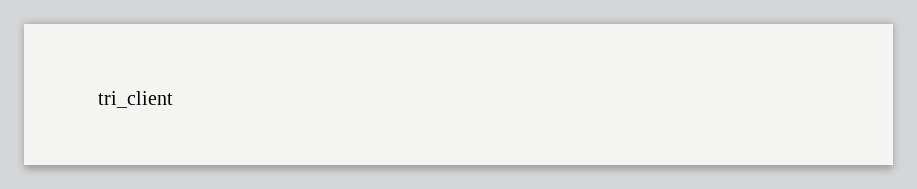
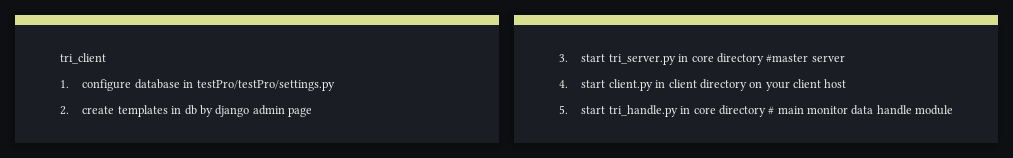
(173, 99) none -> [60,79,335,91] [60,105,313,117] [559,53,845,65] [559,79,847,91] [559,105,954,117] // 1. configure database in testPro/testPro/settings.py // 2. create templates in db by django admin page // 3. start tri_server.py in core directory #master server // 4. start client.py in client directory on your client host // 5. start tri_handle.py in core directory # main monitor data handle module

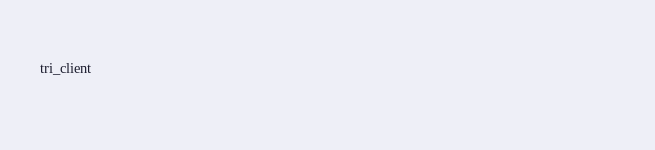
[60,79,335,91] [60,105,313,117] [559,53,845,65] [559,79,847,91] [559,105,954,117] // 1. configure database in testPro/testPro/settings.py // 2. create templates in db by django admin page // 3. start tri_server.py in core directory #master server // 4. start client.py in client directory on your client host // 5. start tri_handle.py in core directory # main monitor data handle module -> (91, 69) none

